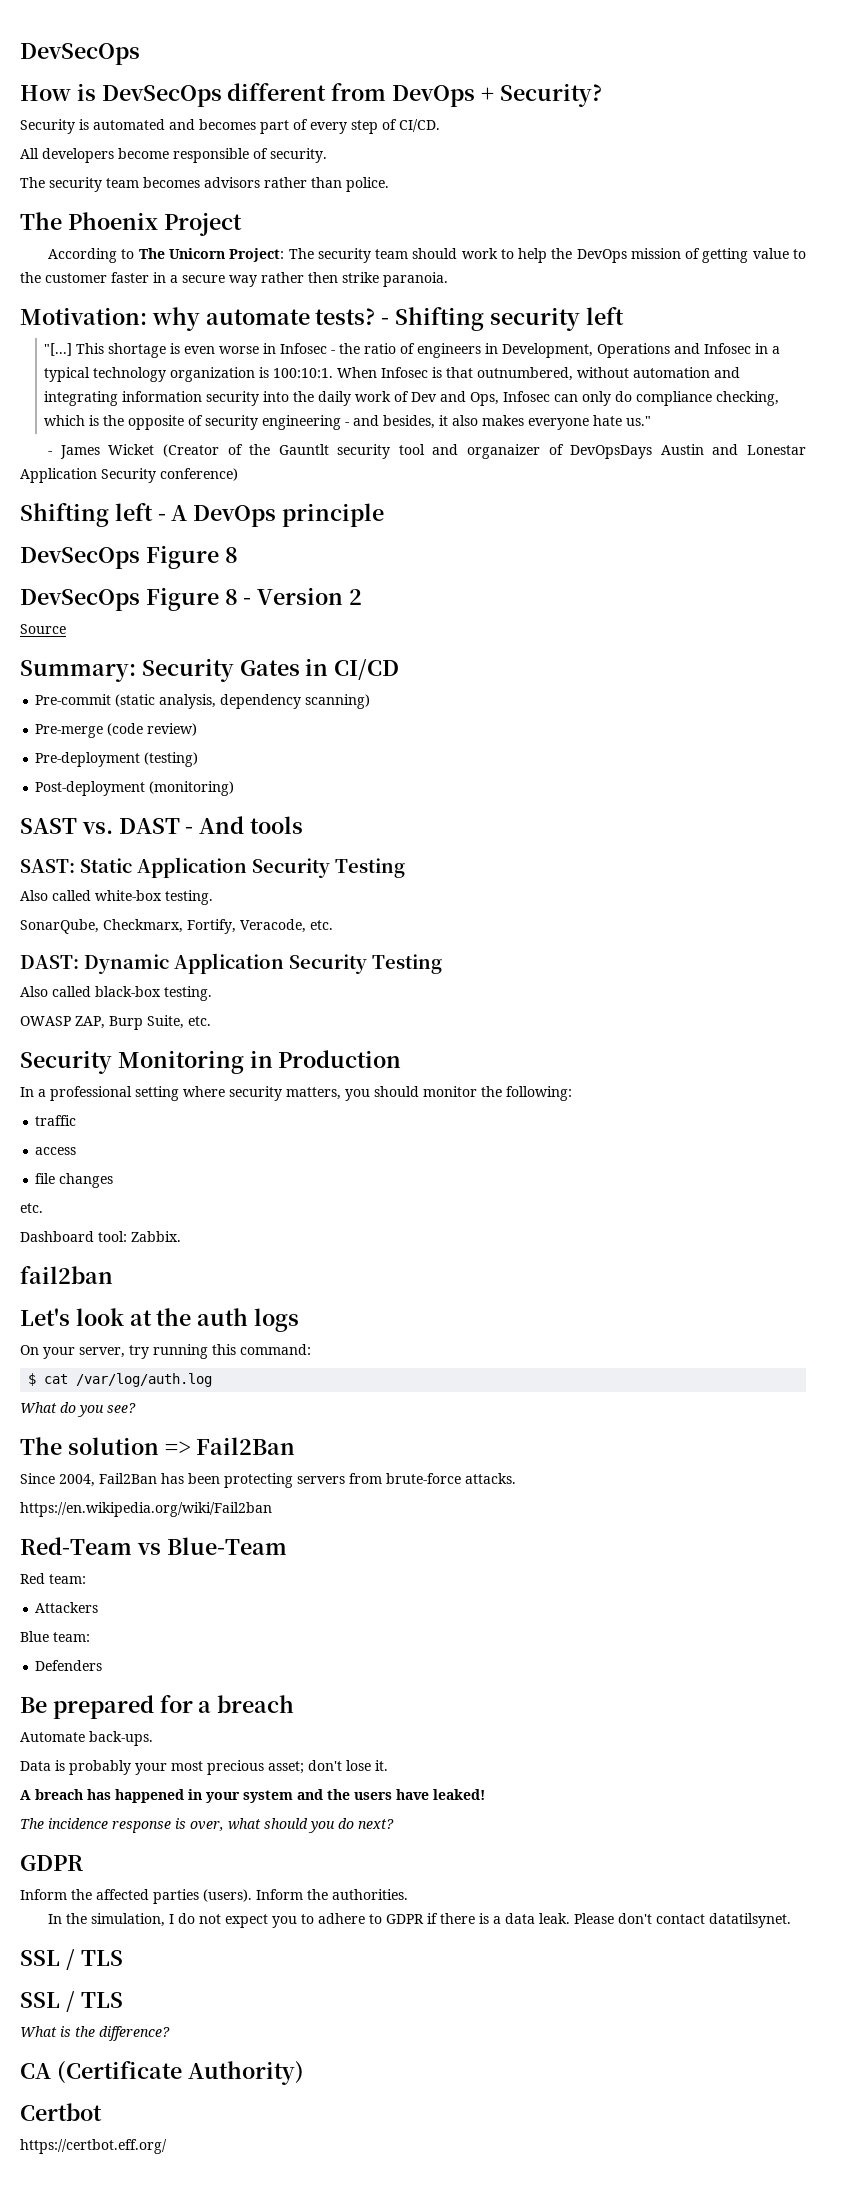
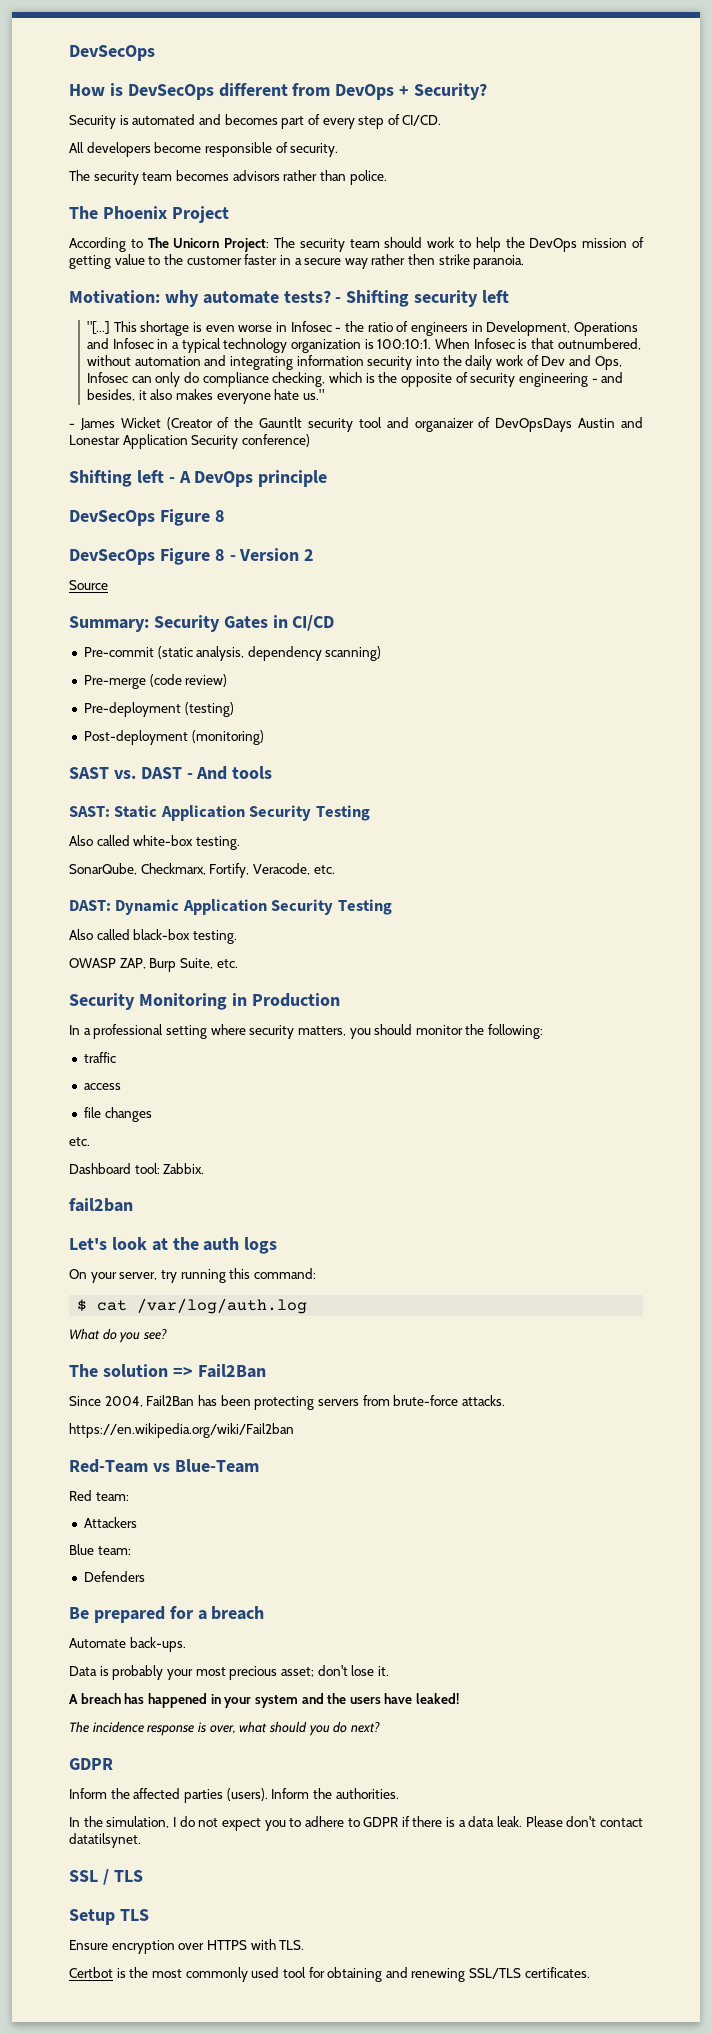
[20,1991,123,2012] [20,2026,170,2041] [20,2061,304,2085] [20,2103,102,2121] [20,2139,167,2154] SSL / TLS // What is the difference? // CA (Certificate Authority) // Certbot // https://certbot.eff.org/ -> [69,1909,149,1925] [69,1939,305,1954] [69,1967,590,1982] Setup TLS // Ensure encryption over HTTPS with TLS. // Certbot is the most commonly used tool for obtaining and renewing SSL/TLS certificates.

